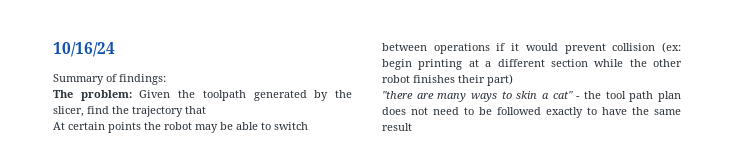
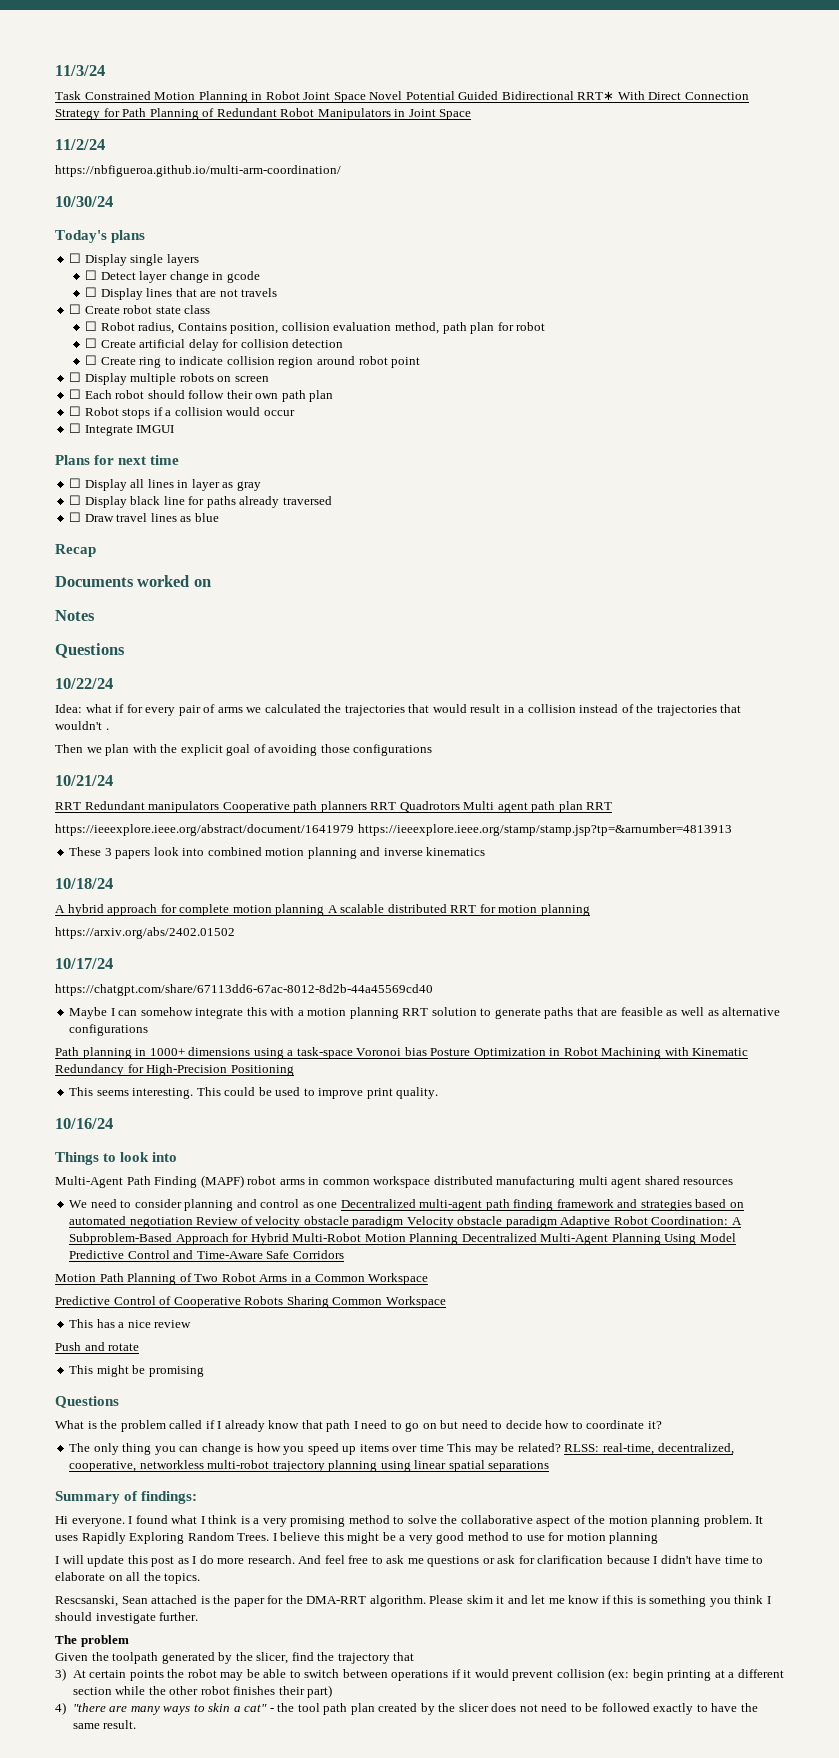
[53,42,115,57] [53,74,166,85] [53,90,132,101] 10/16/24 // Summary of findings: // The problem: -> [55,65,105,76] [55,91,749,103] [55,108,472,120] [55,139,105,150] [55,165,341,177] [55,196,113,207] [55,230,146,243] [69,253,199,266] [85,270,260,283] [85,287,278,300] [69,304,211,314] [85,321,546,334] [85,338,344,351] [85,355,421,368] [69,372,269,385] [69,389,334,402] [69,406,295,419] [69,423,175,436] [55,455,180,465] [69,478,261,491] [69,495,332,508] [69,512,219,522] [55,544,96,557] [55,575,211,587] [55,610,95,621] [55,643,125,658] [55,678,113,689] [55,704,742,716] [55,721,109,730] [55,744,433,756] [55,775,113,786] [55,801,613,813] [55,824,732,836] [69,847,486,859] [55,878,113,889] [55,904,590,916] [55,927,235,939] [55,958,113,969] [55,984,433,996] [69,1007,781,1019] [69,1024,149,1036] [55,1047,749,1059] [55,1064,294,1076] [69,1087,439,1099] [55,1118,113,1129] [55,1152,178,1165] [55,1175,734,1188] [69,1199,744,1211] [69,1216,742,1228] [69,1233,736,1245] [69,1250,344,1259] [55,1273,429,1285] [55,1296,446,1308] [69,1319,192,1328] [55,1342,140,1351] [69,1365,204,1377] [55,1396,119,1408] [55,1420,662,1432] [69,1443,734,1455] [69,1460,550,1472] [55,1491,198,1504] [55,1515,764,1527] [55,1532,659,1544] [55,1555,764,1567] [55,1572,201,1584] [55,1595,771,1607] [55,1612,199,1624] [55,1635,129,1647] 11/3/24 // Task Constrained Motion Planning in Robot Joint Space Novel Potential Guided Bidirectional RRT∗ With Direct Connection Strategy for Path Planning of Redundant Robot Manipulators in Joint Space // 11/2/24 // https://nbfigueroa.github.io/multi-arm-coordination/ // 10/30/24 // Today's plans // ☐ Display single layers // ☐ Detect layer change in gcode // ☐ Display lines that are not travels // ☐ Create robot state class // ☐ Robot radius, Contains position, collision evaluation method, path plan for robot // ☐ Create artificial delay for collision detection // ☐ Create ring to indicate collision region around robot point // ☐ Display multiple robots on screen // ☐ Each robot should follow their own path plan // ☐ Robot stops if a collision would occur // ☐ Integrate IMGUI // Plans for next time // ☐ Display all lines in layer as gray // ☐ Display black line for paths already traversed // ☐ Draw travel lines as blue // Recap // Documents worked on // Notes // Questions // 10/22/24 // Idea: what if for every pair of arms we calculated the trajectories that would result in a collision instead of the trajectories that wouldn't . // Then we plan with the explicit goal of avoiding those configurations // 10/21/24 // RRT Redundant manipulators Cooperative path planners RRT Quadrotors Multi agent path plan RRT // https://ieeexplore.ieee.org/abstract/document/1641979 https://ieeexplore.ieee.org/stamp/stamp.jsp?tp=&arnumber=4813913 // These 3 papers look into combined motion planning and inverse kinematics // 10/18/24 // A hybrid approach for complete motion planning A scalable distributed RRT for motion planning // https://arxiv.org/abs/2402.01502 // 10/17/24 // https://chatgpt.com/share/67113dd6-67ac-8012-8d2b-44a45569cd40 // Maybe I can somehow integrate this with a motion planning RRT solution to generate paths that are feasible as well as alternative configurations // Path planning in 1000+ dimensions using a task-space Voronoi bias Posture Optimization in Robot Machining with Kinematic Redundancy for High-Precision Positioning // This seems interesting. This could be used to improve print quality. // 10/16/24 // Things to look into // Multi-Agent Path Finding (MAPF) robot arms in common workspace distributed manufacturing multi agent shared resources // We need to consider planning and control as one Decentralized multi-agent path finding framework and strategies based on automated negotiation Review of velocity obstacle paradigm Velocity obstacle paradigm Adaptive Robot Coordination: A Subproblem-Based Approach for Hybrid Multi-Robot Motion Planning Decentralized Multi-Agent Planning Using Model Predictive Control and Time-Aware Safe Corridors // Motion Path Planning of Two Robot Arms in a Common Workspace // Predictive Control of Cooperative Robots Sharing Common Workspace // This has a nice review // Push and rotate // This might be promising // Questions // What is the problem called if I already know that path I need to go on but need to decide how to coordinate it? // The only thing you can change is how you speed up items over time This may be related? RLSS: real-time, decentralized, cooperative, networkless multi-robot trajectory planning using linear spatial separations // Summary of findings: // Hi everyone. I found what I think is a very promising method to solve the collaborative aspect of the motion planning problem. It uses Rapidly Exploring Random Trees. I believe this might be a very good method to use for motion planning // I will update this post as I do more research. And feel free to ask me questions or ask for clarification because I didn't have time to elaborate on all the topics. // Rescsanski, Sean attached is the paper for the DMA-RRT algorithm. Please skim it and let me know if this is something you think I should investigate further. // The problem //
(206, 110) none -> [55,1668,66,1681] 3)
(513, 80) none -> [55,1702,66,1715] 4)
(681, 96) none -> [378,1703,489,1715] created by the slicer
[382,123,412,131] result -> [103,1720,137,1729] result.

